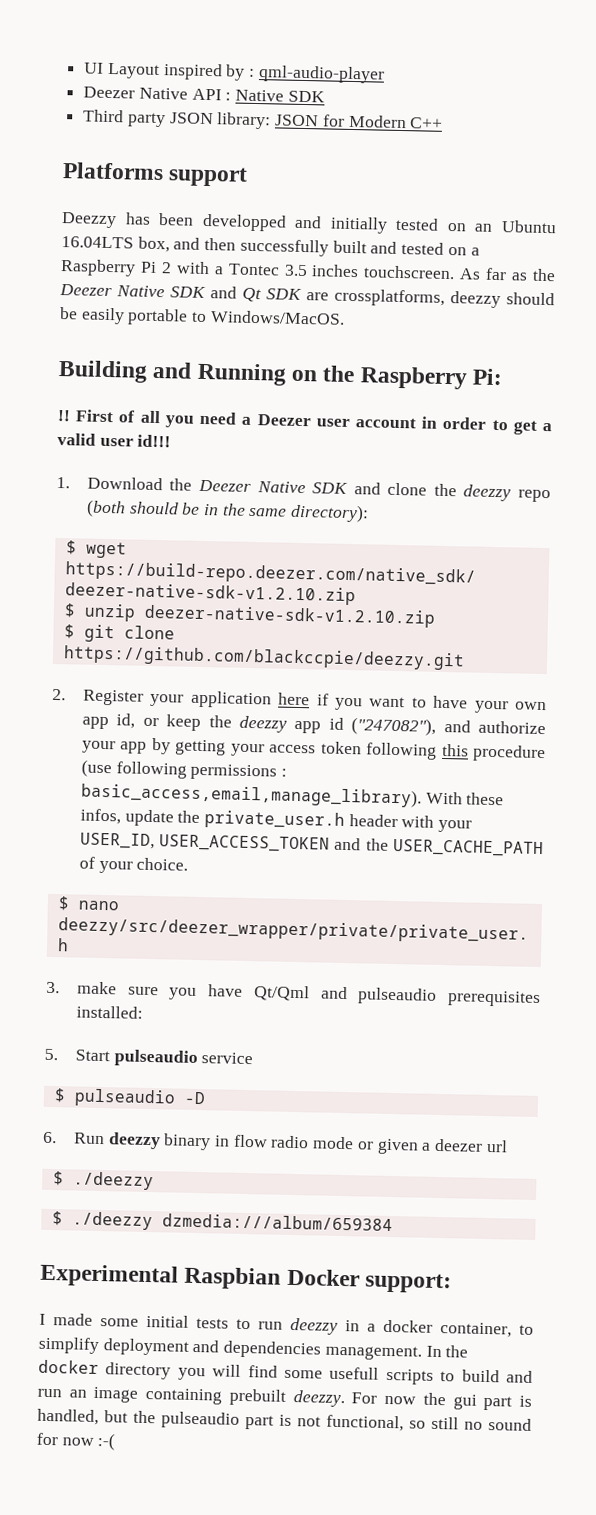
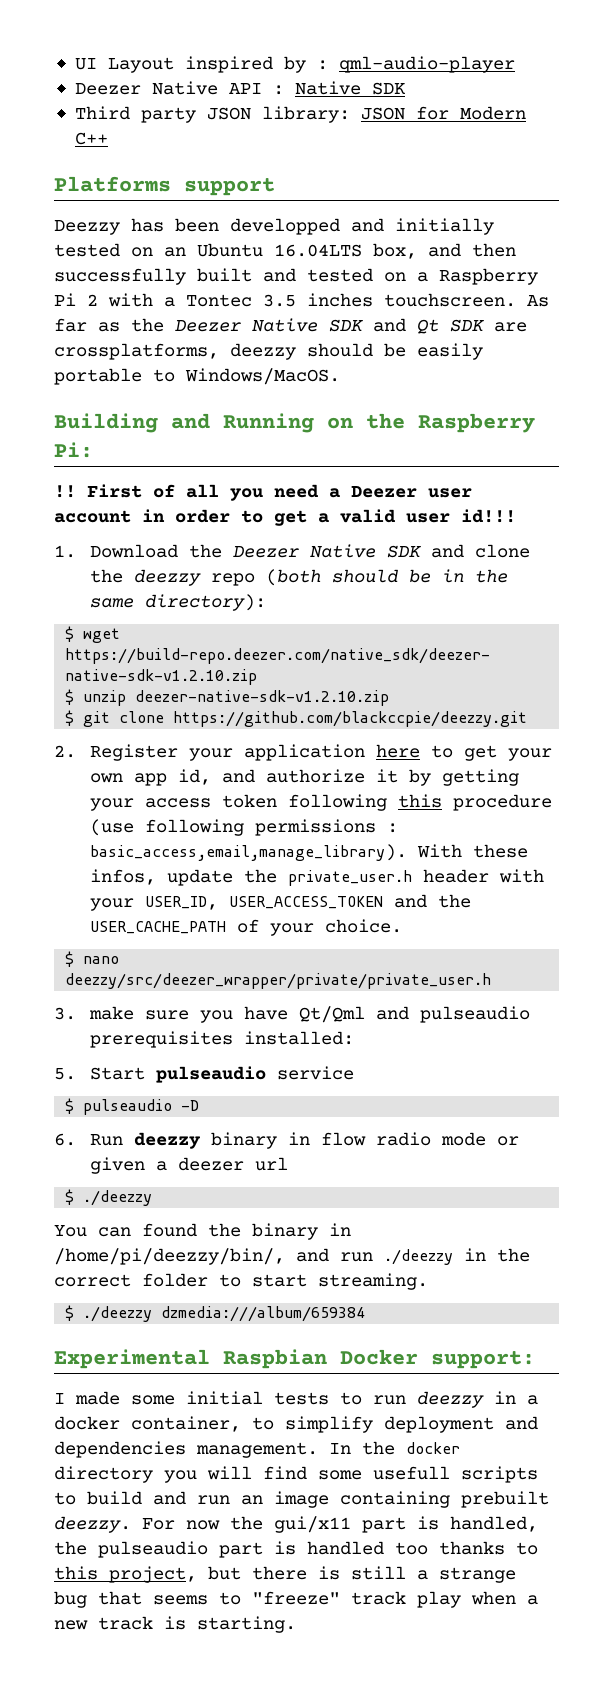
[316,693,547,714] [81,713,546,736] [81,740,148,754] if you want to have your own app id, or keep the deezzy app id ("247082"), and authorize your app -> [431,745,553,761] [90,769,399,786] to get your own app id, and authorize it
(154, 1181) none -> [54,1223,351,1240] [54,1248,530,1265] [54,1273,428,1290] // You can found the binary in /home/pi/deezzy/bin/, and run ./deezzy in the correct folder to start streaming.
[452,1394,477,1410] gui -> [274,1516,351,1533] gui/x11
[104,1410,128,1423] but -> (538, 1524) none
[297,1414,532,1432] [36,1432,117,1451] not functional, so still no sound for now :-( -> [307,1541,538,1555] [54,1566,516,1583] [54,1591,538,1608] [54,1616,296,1633] handled too thanks to this project, but there is still a strange bug that seems to "freeze" track play when a new track is starting.

